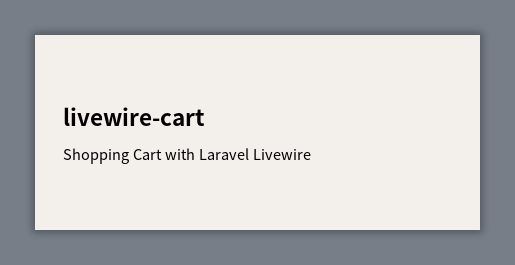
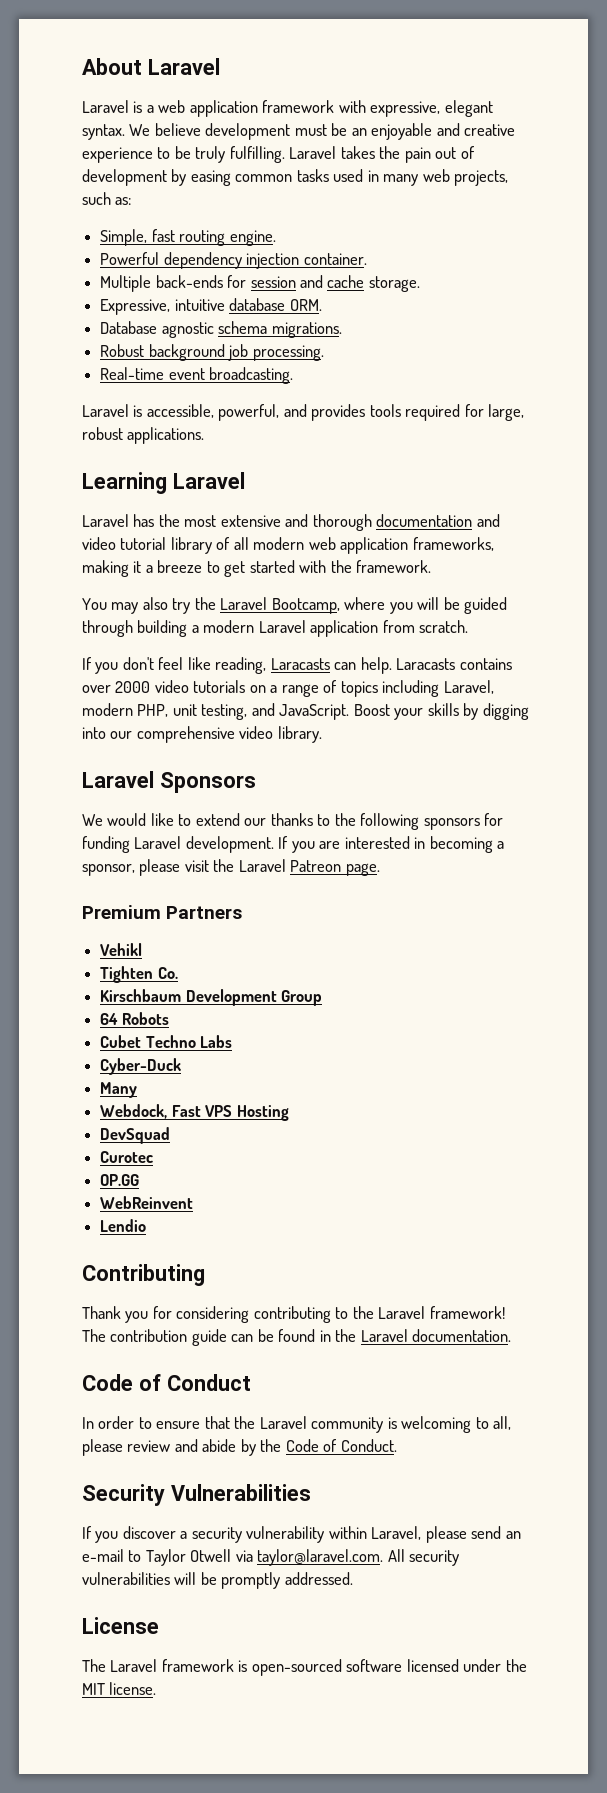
[63,107,205,126] [63,148,311,164] livewire-cart // Shopping Cart with Laravel Livewire -> [82,58,220,75] [82,100,493,117] [82,123,516,140] [82,146,475,163] [82,169,509,186] [82,192,132,205] [100,229,276,246] [100,252,367,269] [100,275,420,292] [100,298,322,315] [100,321,342,338] [100,344,324,361] [100,367,294,384] [82,404,525,421] [82,427,205,444] [82,472,245,494] [82,514,500,531] [82,537,494,554] [82,560,432,577] [82,597,507,614] [82,620,469,637] [82,657,512,674] [82,680,494,697] [82,703,529,720] [82,726,322,743] [82,771,256,793] [82,813,504,830] [82,836,505,853] [82,859,380,876] [82,905,243,919] [100,943,143,956] [100,966,178,983] [100,989,323,1006] [100,1012,169,1025] [100,1035,233,1048] [100,1058,182,1075] [100,1082,138,1098] [100,1104,289,1121] [100,1127,171,1144] [100,1151,154,1163] [100,1174,140,1186] [100,1196,194,1209] [100,1219,147,1232] [82,1264,205,1286] [82,1306,505,1323] [82,1329,512,1346] [82,1374,251,1391] [82,1416,512,1433] [82,1439,397,1456] [82,1484,311,1506] [82,1526,521,1543] [82,1549,460,1566] [82,1572,353,1589] [82,1617,159,1634] [82,1659,527,1676] [82,1682,157,1695] About Laravel // Laravel is a web application framework with expressive, elegant syntax. We believe development must be an enjoyable and creative experience to be truly fulfilling. Laravel takes the pain out of development by easing common tasks used in many web projects, such as: // Simple, fast routing engine. // Powerful dependency injection container. // Multiple back-ends for session and cache storage. // Expressive, intuitive database ORM. // Database agnostic schema migrations. // Robust background job processing. // Real-time event broadcasting. // Laravel is accessible, powerful, and provides tools required for large, robust applications. // Learning Laravel // Laravel has the most extensive and thorough documentation and video tutorial library of all modern web application frameworks, making it a breeze to get started with the framework. // You may also try the Laravel Bootcamp, where you will be guided through building a modern Laravel application from scratch. // If you don't feel like reading, Laracasts can help. Laracasts contains over 2000 video tutorials on a range of topics including Laravel, modern PHP, unit testing, and JavaScript. Boost your skills by digging into our comprehensive video library. // Laravel Sponsors // We would like to extend our thanks to the following sponsors for funding Laravel development. If you are interested in becoming a sponsor, please visit the Laravel Patreon page. // Premium Partners // Vehikl // Tighten Co. // Kirschbaum Development Group // 64 Robots // Cubet Techno Labs // Cyber-Duck // Many // Webdock, Fast VPS Hosting // DevSquad // Curotec // OP.GG // WebReinvent // Lendio // Contributing // Thank you for considering contributing to the Laravel framework! The contribution guide can be found in the Laravel documentation. // Code of Conduct // In order to ensure that the Laravel community is welcoming to all, please review and abide by the Code of Conduct. // Security Vulnerabilities // If you discover a security vulnerability within Laravel, please send an e-mail to Taylor Otwell via taylor@laravel.com. All security vulnerabilities will be promptly addressed. // License // The Laravel framework is open-sourced software licensed under the MIT license.

